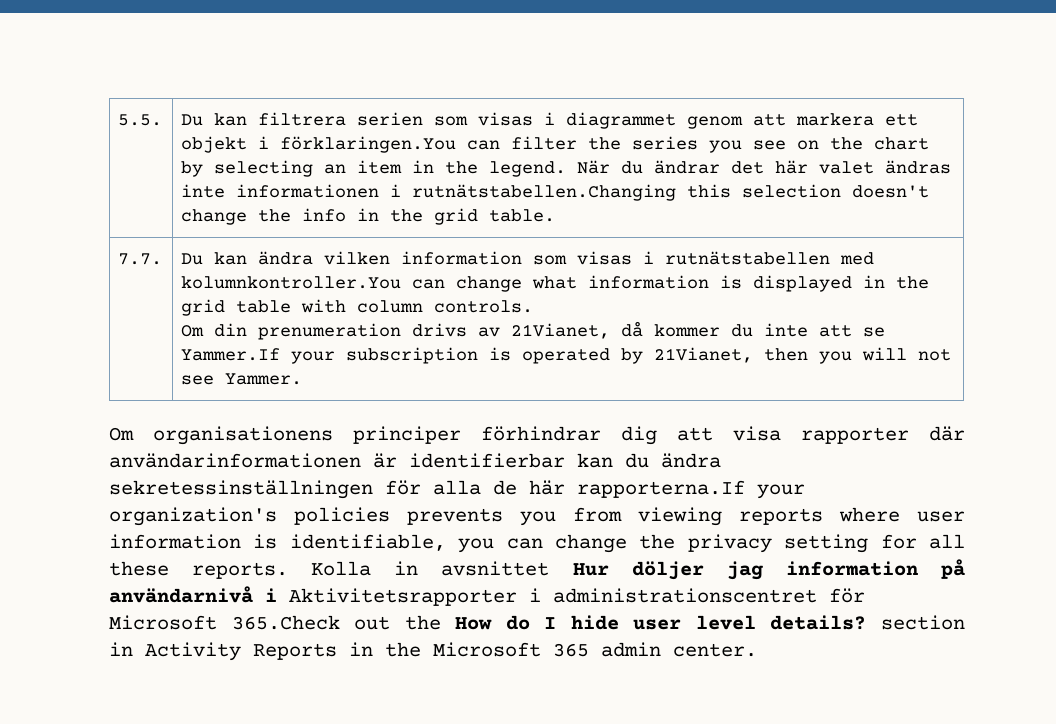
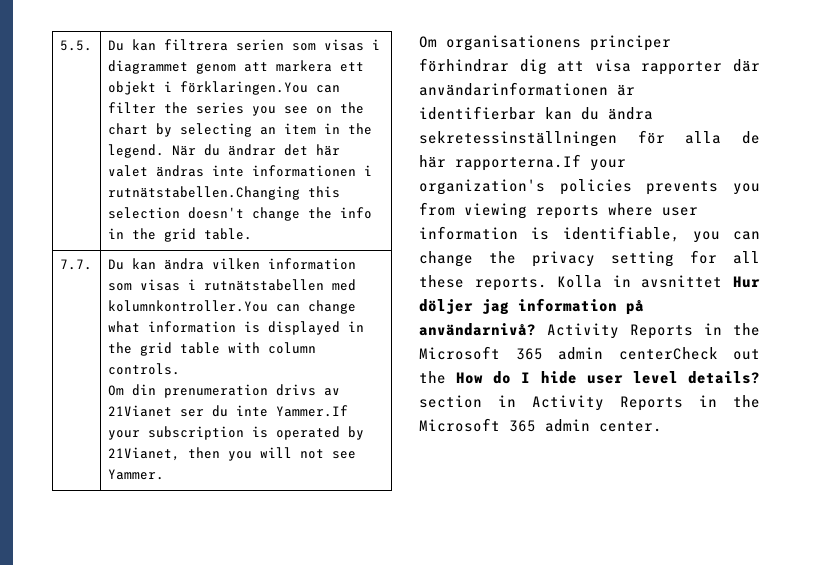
[511,321,886,339] 21Vianet, då kommer du inte att se -> [107,405,268,417] 21Vianet ser du inte
[109,586,865,606] [109,615,340,630] användarnivå i Aktivitetsrapporter i administrationscentret för Microsoft 365.Check -> [419,323,760,339] [419,346,718,360] användarnivå? Activity Reports in the Microsoft 365 admin centerCheck

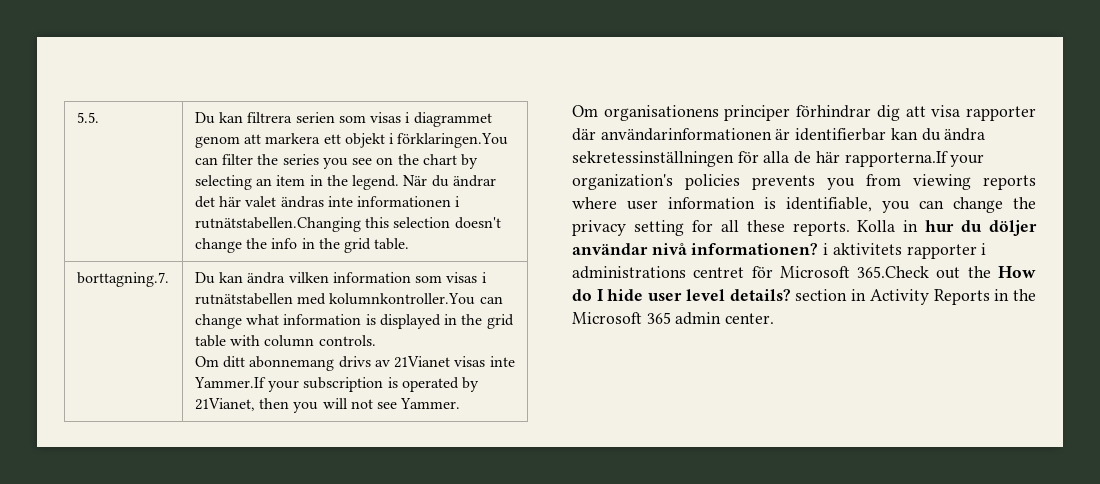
[59,259,92,270] 7.7. -> [76,272,169,287] borttagning.7.
[131,384,268,398] din prenumeration -> [222,356,335,371] ditt abonnemang
[179,405,228,417] ser du -> [454,356,486,367] visas
[641,275,760,288] [419,298,644,315] [419,323,760,339] [419,346,718,360] avsnittet Hur döljer jag information på användarnivå? Activity Reports in the Microsoft 365 admin centerCheck -> [925,220,1037,236] [572,243,987,259] [572,266,930,279] hur du döljer användar nivå informationen? i aktivitets rapporter i administrations centret för Microsoft 365.Check

